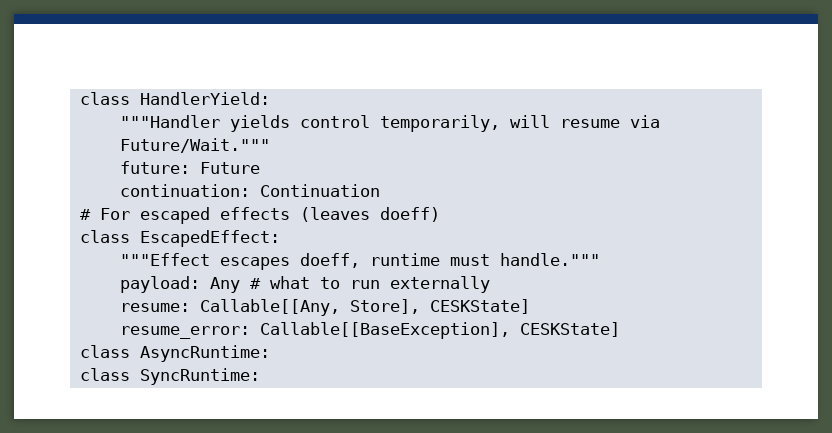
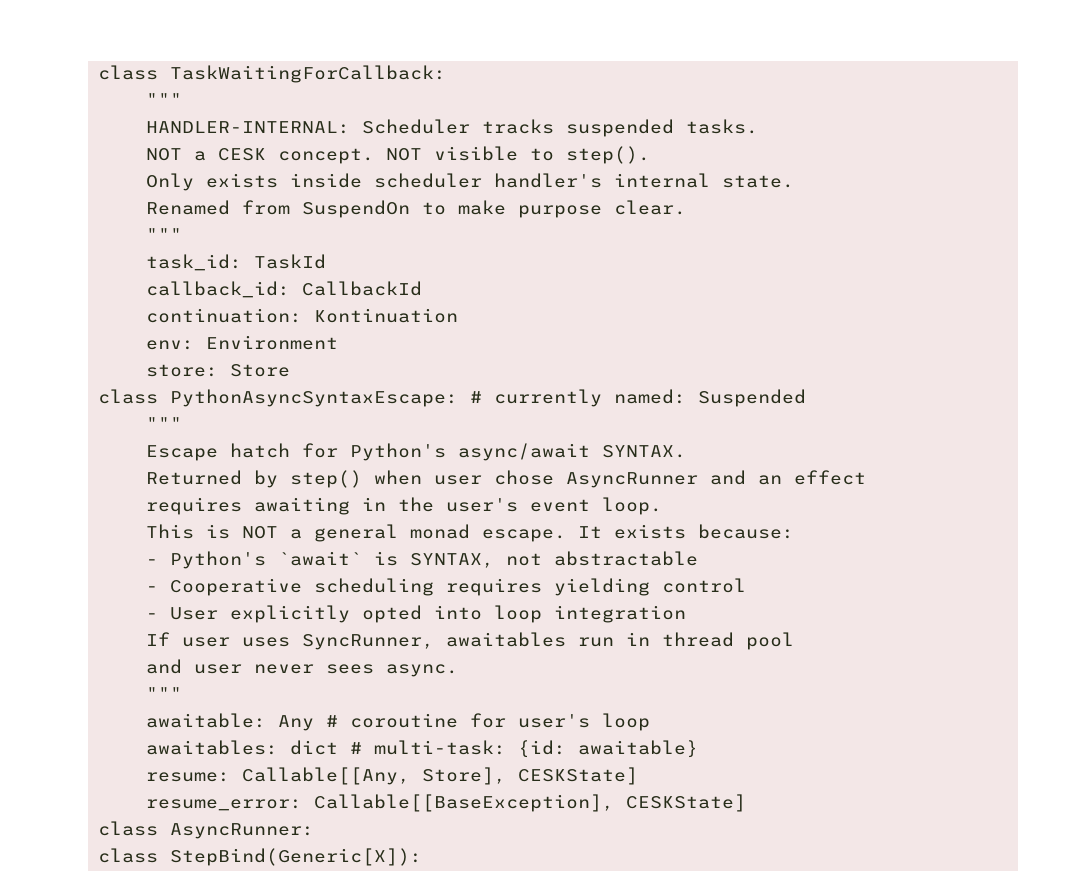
[79,92,270,105] [119,115,660,132] [119,138,270,153] [119,161,260,174] [119,184,380,197] [79,207,440,224] [79,230,280,247] [119,253,600,270] [119,276,490,293] class HandlerYield: // """Handler yields control temporarily, will resume via Future/Wait.""" // future: Future // continuation: Continuation // # For escaped effects (leaves doeff) // class EscapedEffect: // """Effect escapes doeff, runtime must handle.""" // payload: Any # what to run externally -> [97,65,446,83] [145,93,182,106] [145,119,758,137] [145,146,650,164] [145,173,794,191] [145,200,686,218] [145,228,182,241] [145,254,326,271] [145,281,422,298] [145,308,458,323] [145,335,338,350] [145,364,290,377] [97,389,806,407] [145,417,182,430] [145,443,686,461] [145,470,866,488] [145,497,662,515] [145,524,794,542] [145,551,698,569] [145,578,746,596] [145,605,686,623] [145,632,794,650] [145,659,458,677] [145,687,182,700] [145,713,650,731] [145,740,698,758] class TaskWaitingForCallback: // """ // HANDLER-INTERNAL: Scheduler tracks suspended tasks. // NOT a CESK concept. NOT visible to step(). // Only exists inside scheduler handler's internal state. // Renamed from SuspendOn to make purpose clear. // """ // task_id: TaskId // callback_id: CallbackId // continuation: Kontinuation // env: Environment // store: Store // class PythonAsyncSyntaxEscape: # currently named: Suspended // """ // Escape hatch for Python's async/await SYNTAX. // Returned by step() when user chose AsyncRunner and an effect // requires awaiting in the user's event loop. // This is NOT a general monad escape. It exists because: // - Python's `await` is SYNTAX, not abstractable // - Cooperative scheduling requires yielding control // - User explicitly opted into loop integration // If user uses SyncRunner, awaitables run in thread pool // and user never sees async. // """ // awaitable: Any # coroutine for user's loop // awaitables: dict # multi-task: {id: awaitable}
[139,345,270,362] [79,368,260,385] AsyncRuntime: // class SyncRuntime: -> [169,823,314,839] [97,848,422,866] AsyncRunner: // class StepBind(Generic[X]):

